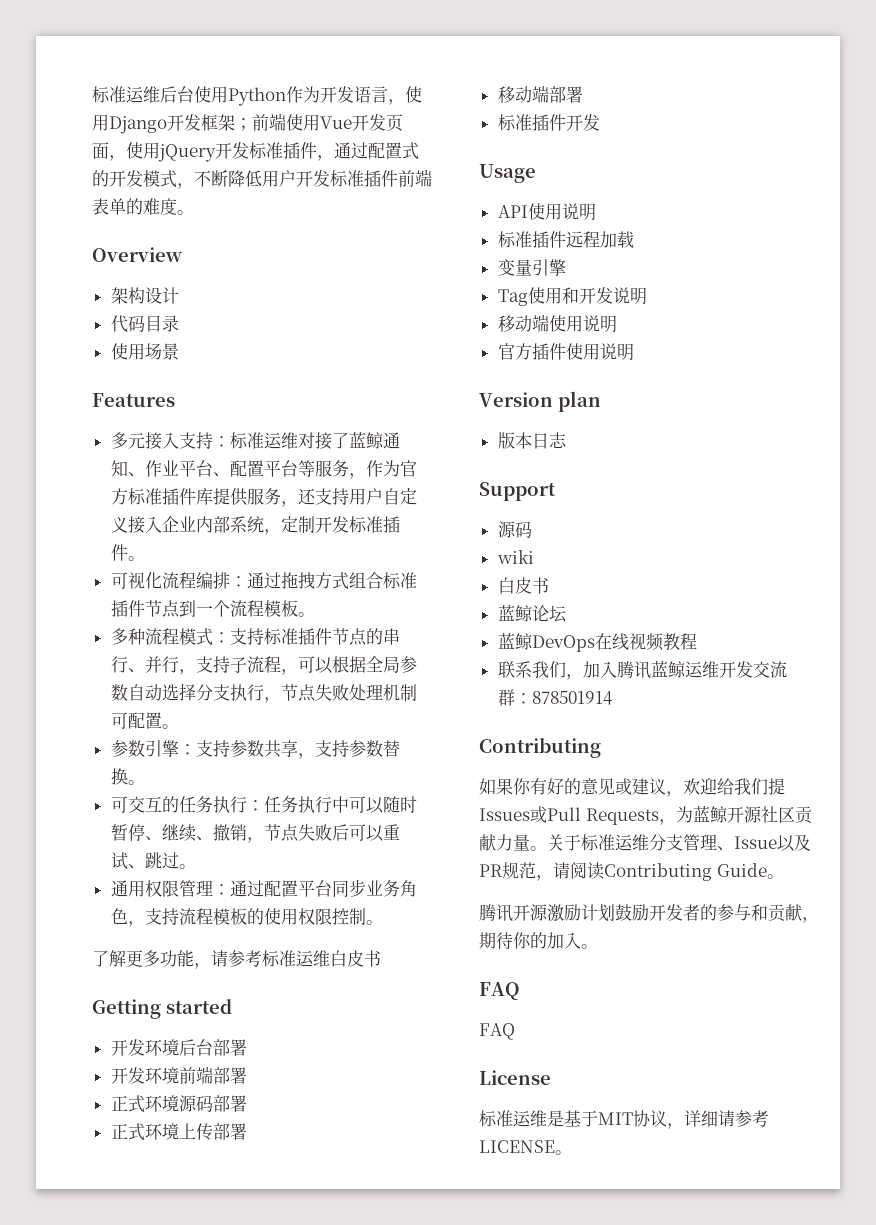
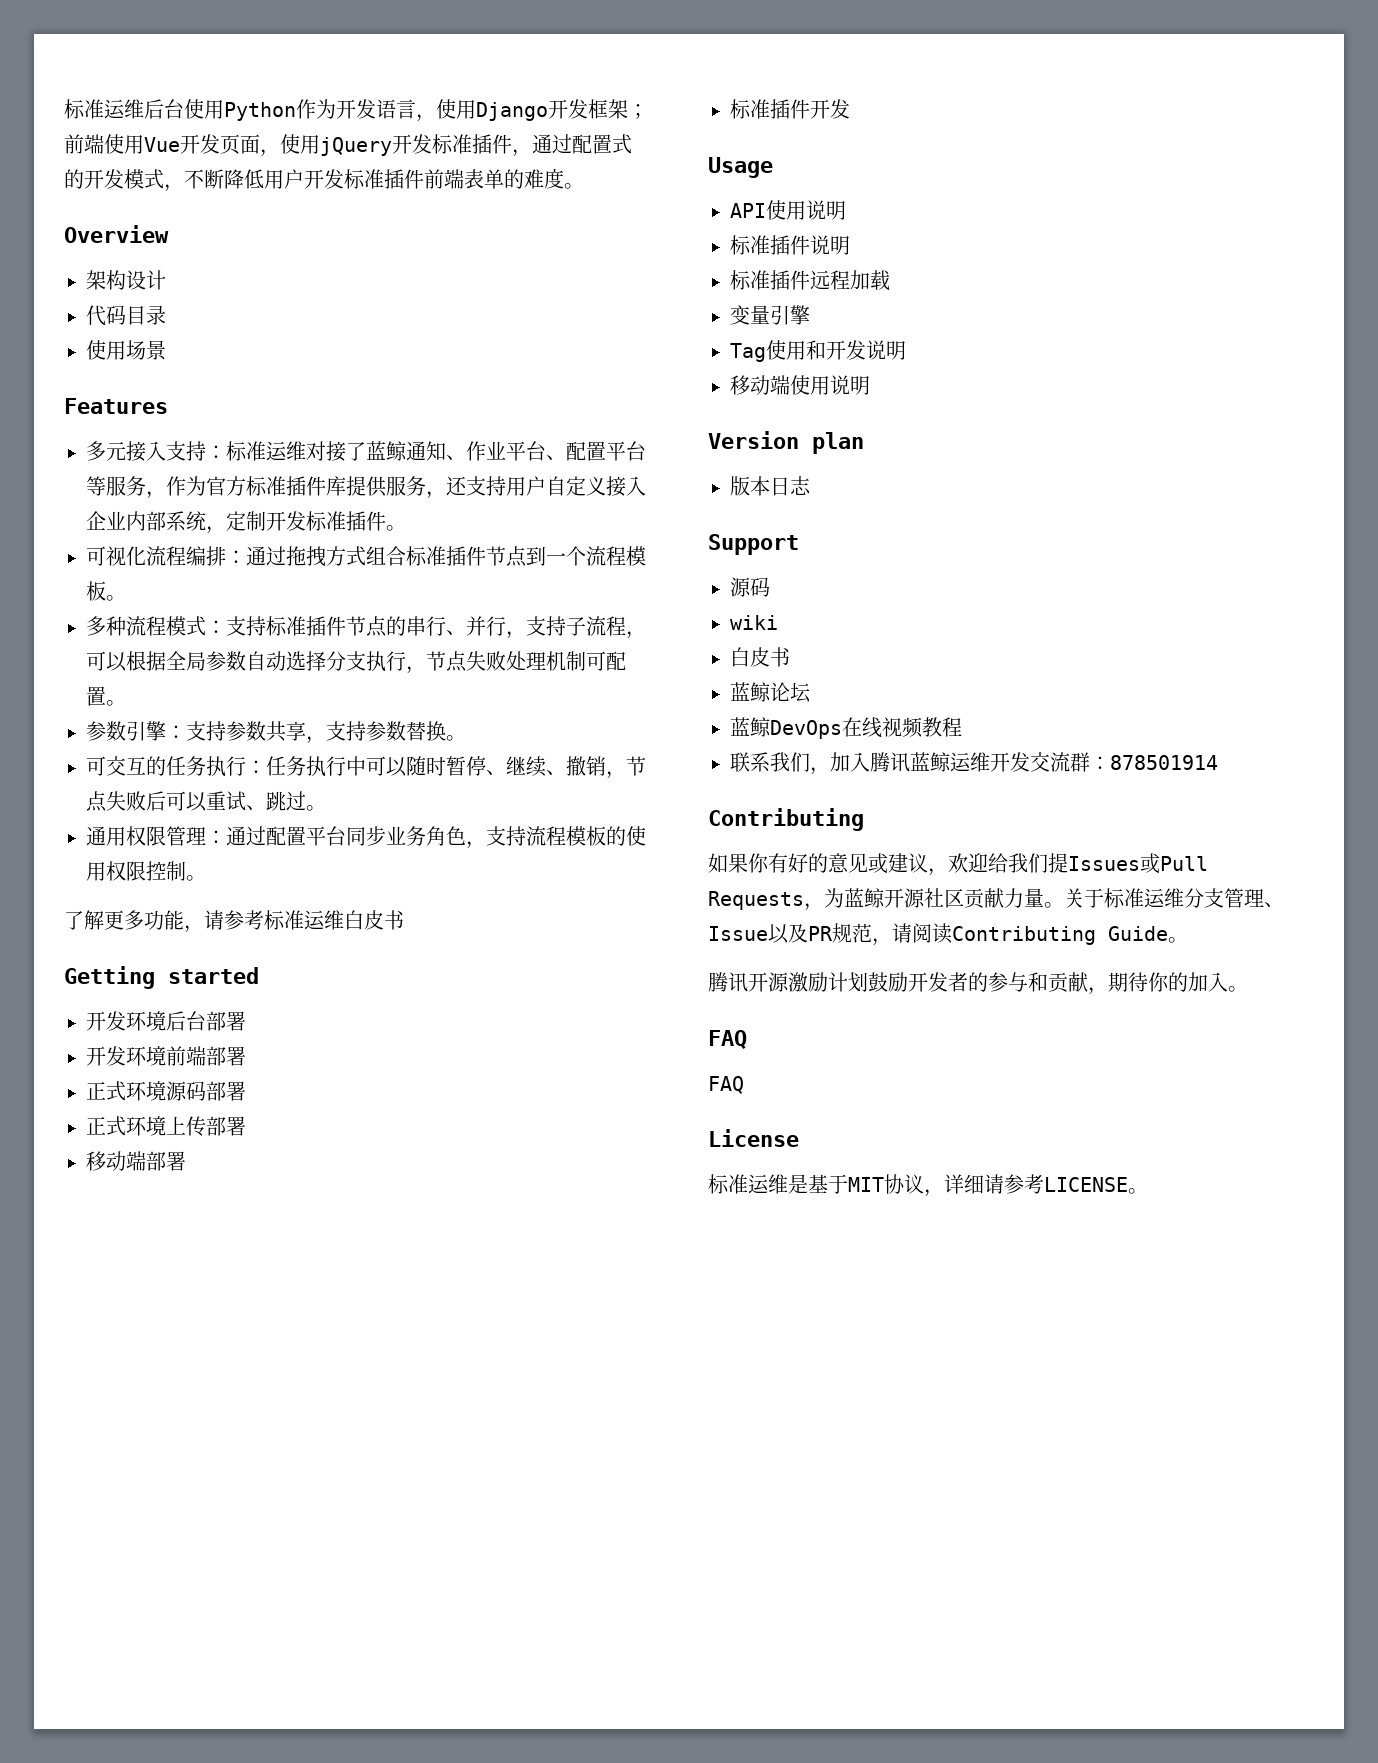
(596, 212) none -> [730,235,850,255] // 标准插件说明
[497,343,634,361] // 官方插件使用说明 -> (870, 385) none

